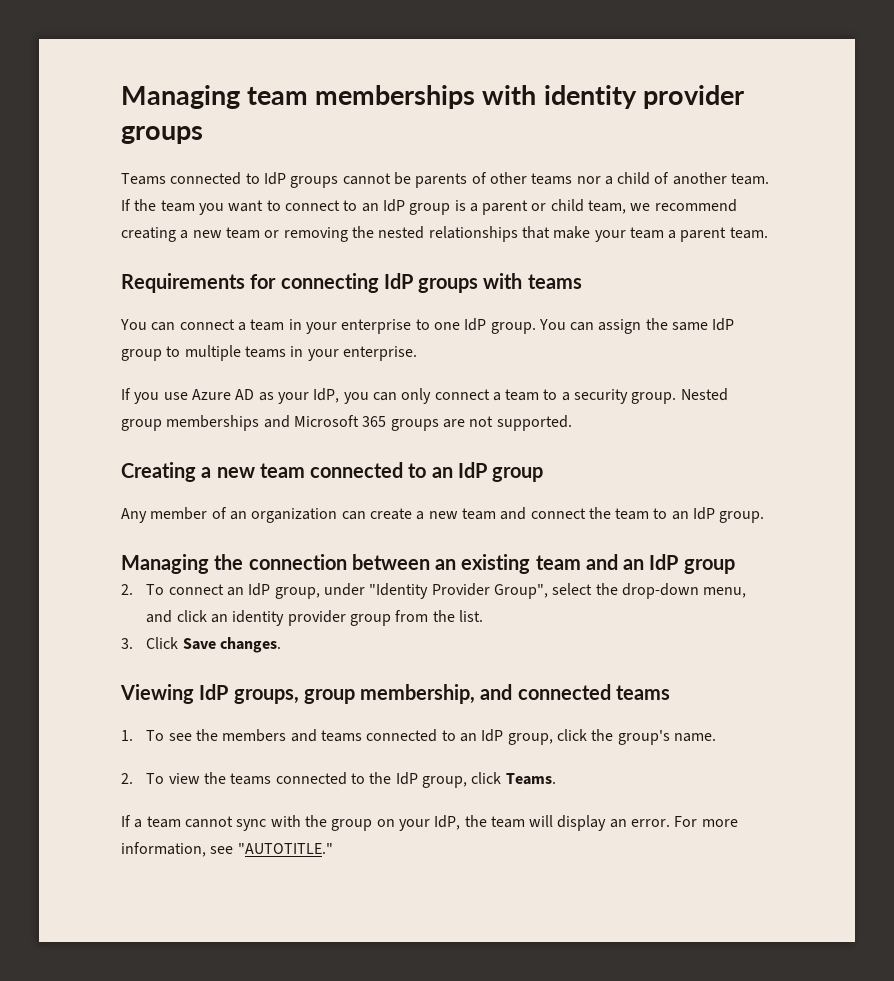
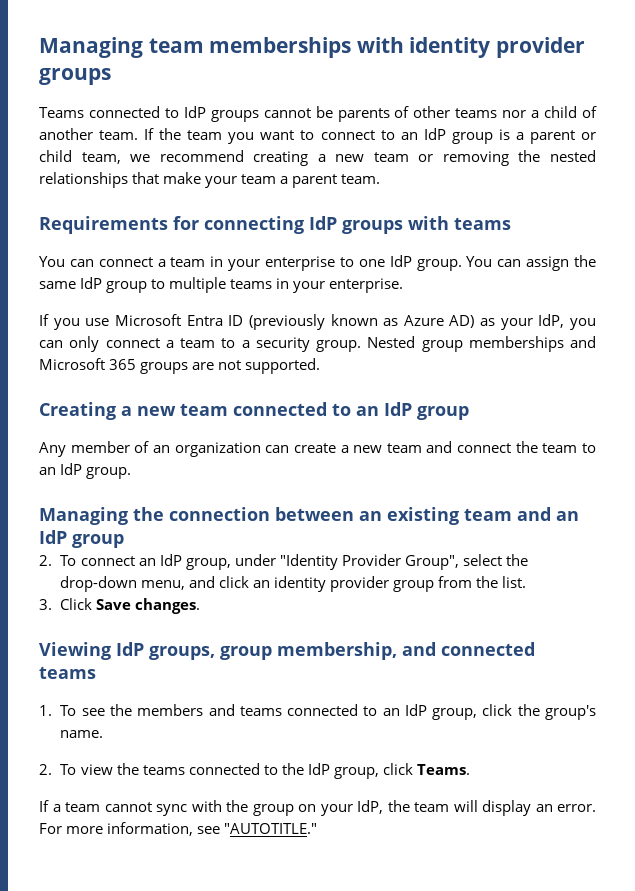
[191,389,255,400] Azure AD -> [114,314,475,330] Microsoft Entra ID (previously known as Azure AD)

